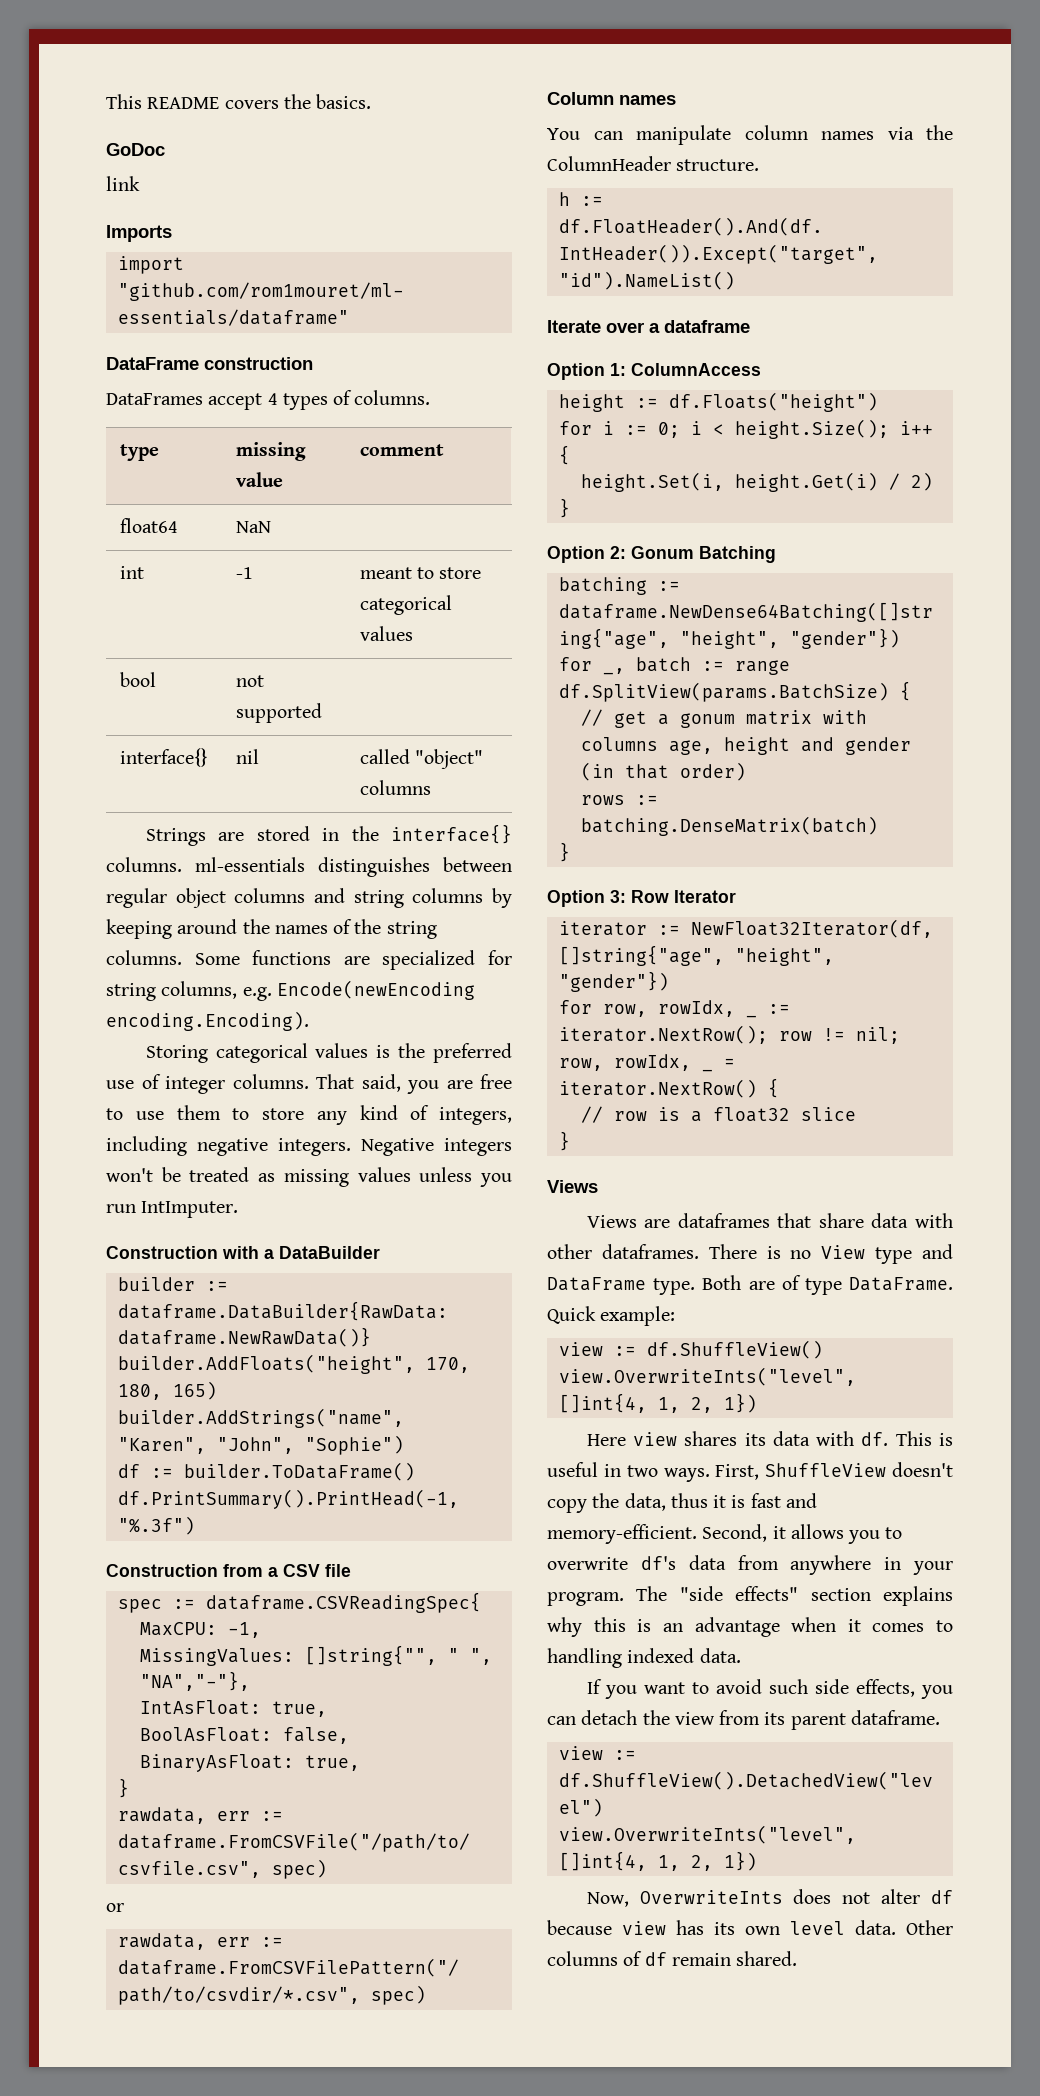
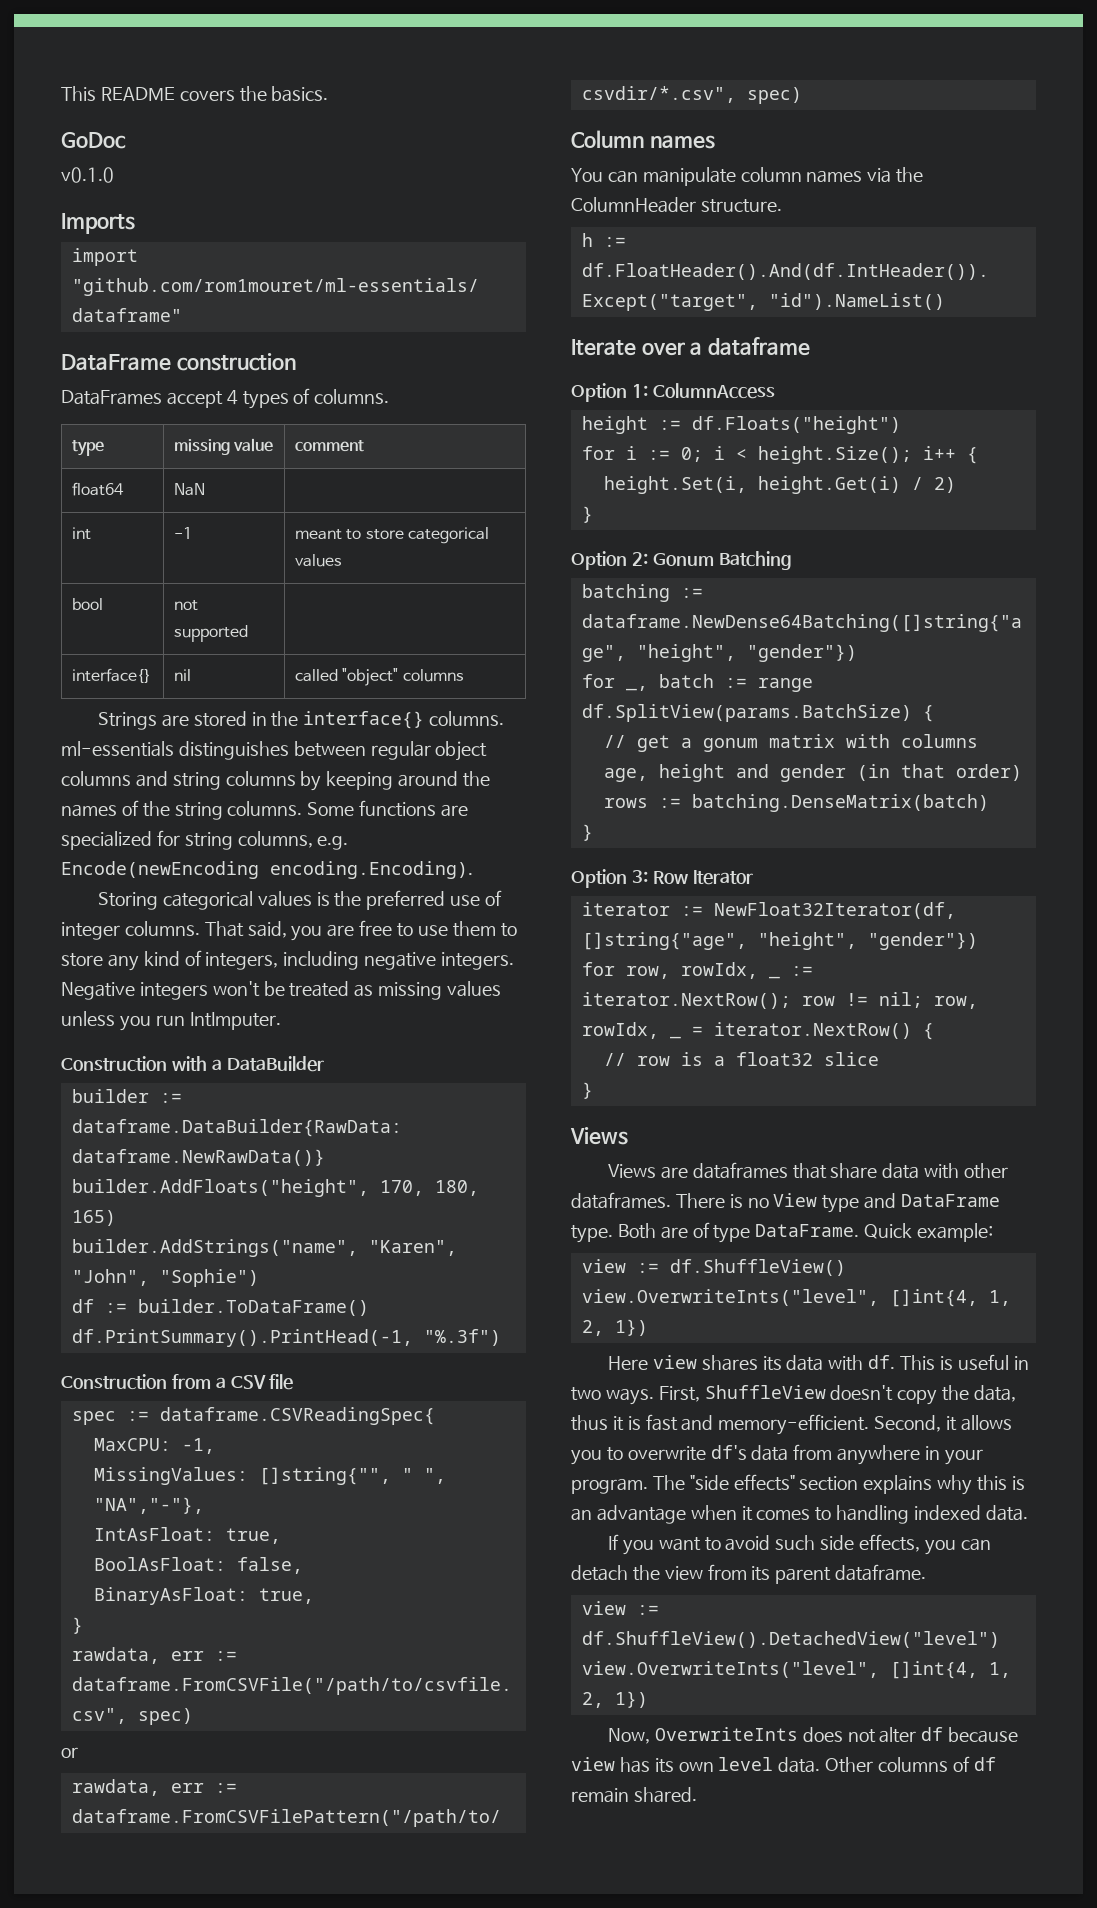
[106,176,140,191] link -> [61,167,114,183] v0.1.0

